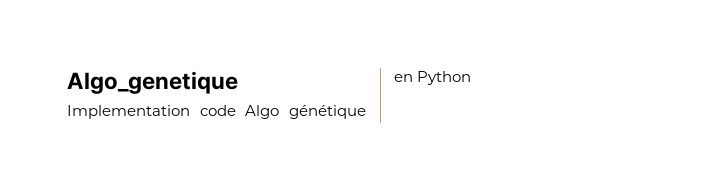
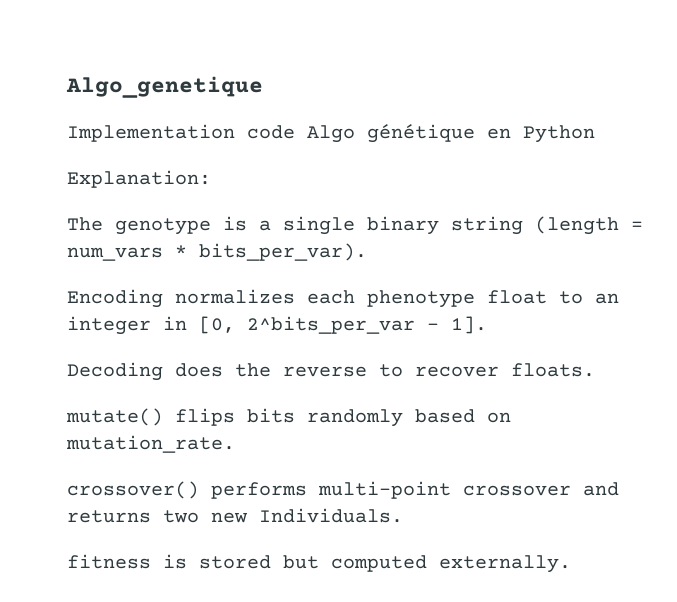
(472, 78) none -> [67,170,211,188] [67,216,643,235] [67,243,367,261] [67,289,619,308] [67,316,487,335] [67,362,595,381] [66,408,511,427] [66,435,235,453] [67,481,619,499] [67,508,403,523] [67,554,571,573] // Explanation: // The genotype is a single binary string (length = num_vars * bits_per_var). // Encoding normalizes each phenotype float to an integer in [0, 2^bits_per_var - 1]. // Decoding does the reverse to recover floats. // mutate() flips bits randomly based on mutation_rate. // crossover() performs multi-point crossover and returns two new Individuals. // fitness is stored but computed externally.

